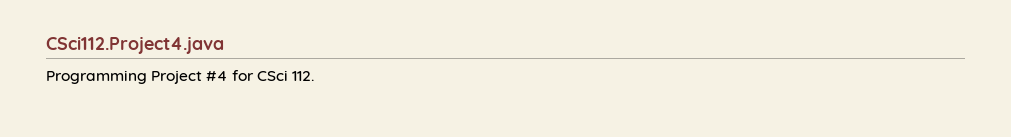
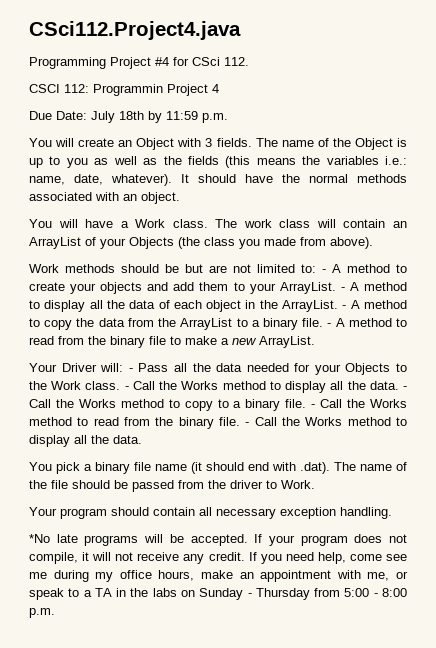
(314, 76) none -> [29,84,219,96] [29,111,228,123] [29,138,407,150] [29,156,408,168] [29,174,407,186] [29,192,180,204] [29,219,407,228] [29,237,373,249] [29,264,407,273] [29,282,407,294] [29,300,408,312] [29,318,408,330] [29,336,315,348] [29,363,407,375] [29,381,407,393] [29,399,407,411] [29,417,407,429] [29,435,142,447] [29,462,407,474] [29,480,315,492] [29,507,392,519] [29,534,407,546] [29,552,407,564] [29,570,409,582] [29,588,407,600] [29,608,55,618] // CSCI 112: Programmin Project 4 // Due Date: July 18th by 11:59 p.m. // You will create an Object with 3 fields. The name of the Object is up to you as well as the fields (this means the variables i.e.: name, date, whatever). It should have the normal methods associated with an object. // You will have a Work class. The work class will contain an ArrayList of your Objects (the class you made from above). // Work methods should be but are not limited to: - A method to create your objects and add them to your ArrayList. - A method to display all the data of each object in the ArrayList. - A method to copy the data from the ArrayList to a binary file. - A method to read from the binary file to make a new ArrayList. // Your Driver will: - Pass all the data needed for your Objects to the Work class. - Call the Works method to display all the data. - Call the Works method to copy to a binary file. - Call the Works method to read from the binary file. - Call the Works method to display all the data. // You pick a binary file name (it should end with .dat). The name of the file should be passed from the driver to Work. // Your program should contain all necessary exception handling. // *No late programs will be accepted. If your program does not compile, it will not receive any credit. If you need help, come see me during my office hours, make an appointment with me, or speak to a TA in the labs on Sunday - Thursday from 5:00 - 8:00 p.m.

